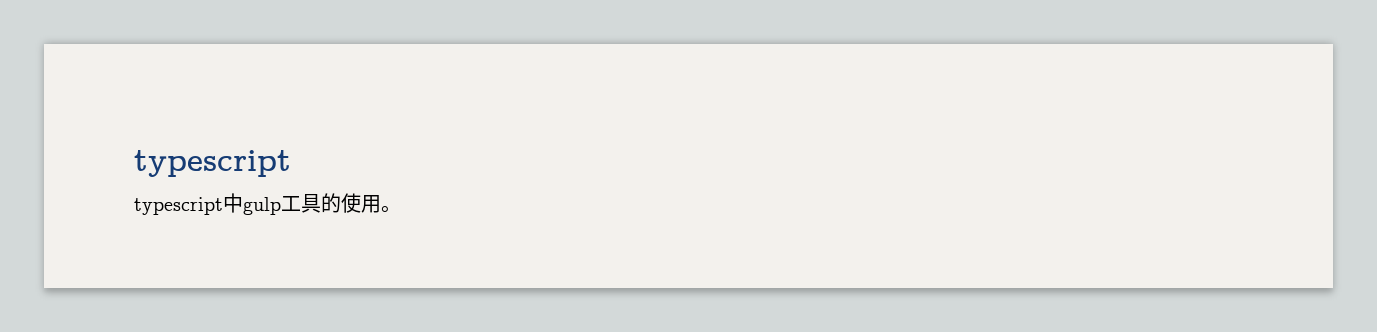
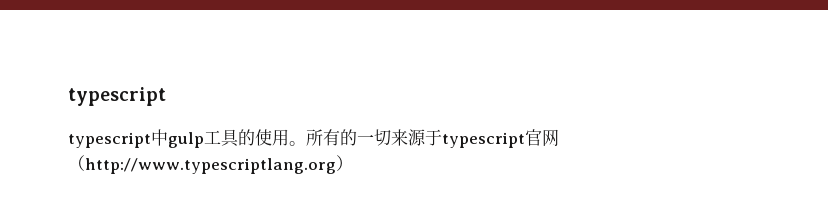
(401, 209) none -> [306,129,559,148] [68,155,353,174] 所有的一切来源于typescript官网（http://www.typescriptlang.org）

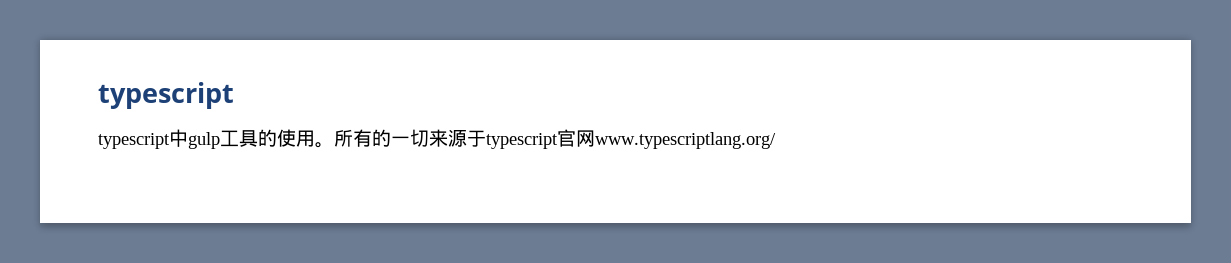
[68,155,353,174] （http://www.typescriptlang.org） -> [595,132,776,149] www.typescriptlang.org/

